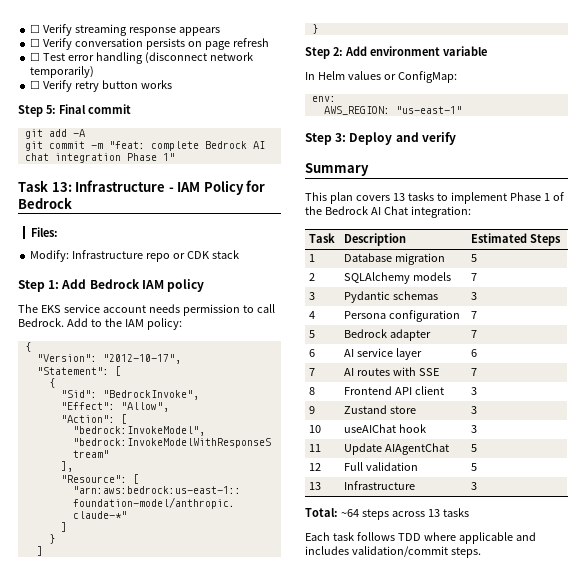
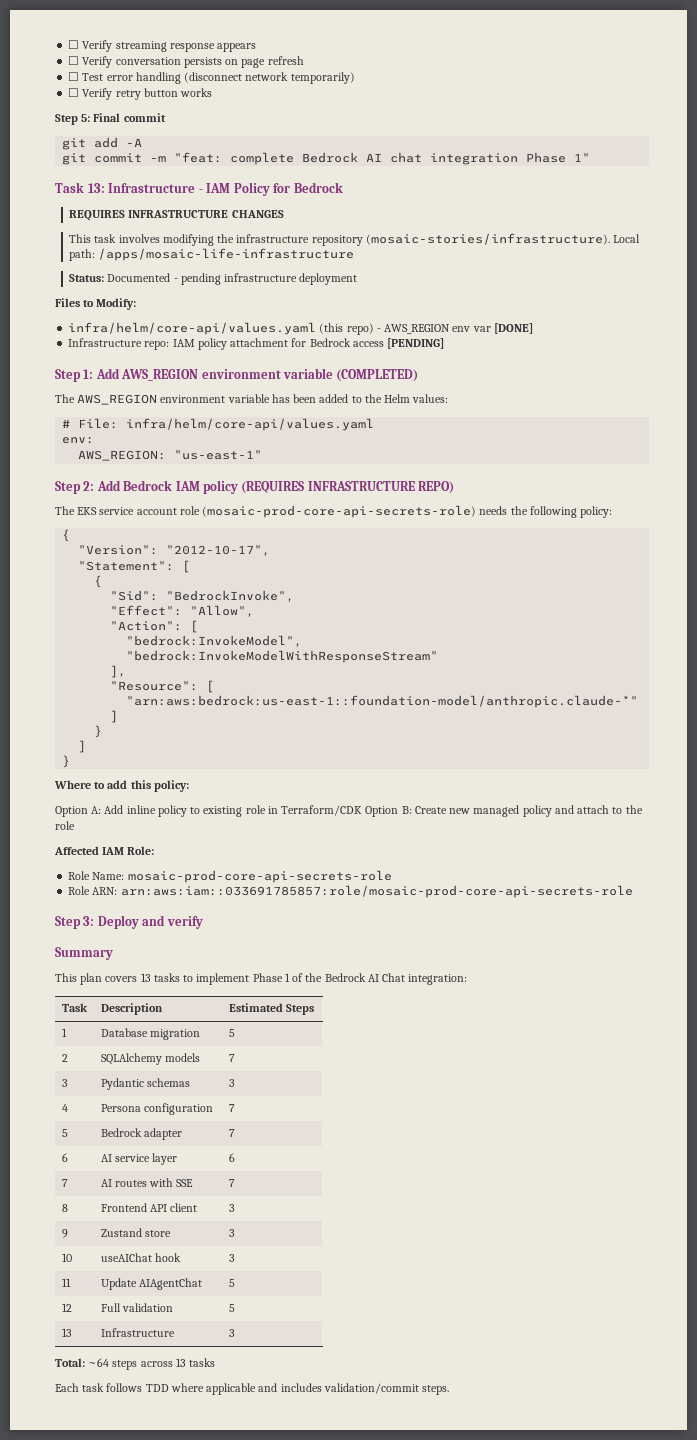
[31,227,59,237] [30,250,239,262] [18,280,60,292] Files: // Modify: Infrastructure repo or CDK stack // Step 1: -> [69,210,284,221] [69,233,641,246] [69,248,355,261] [69,273,358,285] [55,298,137,310] [68,322,533,335] [68,338,445,350] [55,368,419,382] [55,394,449,405] [62,418,375,431] [62,437,95,444] [78,450,263,461] [55,481,95,494] REQUIRES INFRASTRUCTURE CHANGES // This task involves modifying the infrastructure repository (mosaic-stories/infrastructure). Local path: /apps/mosaic-life-infrastructure // Status: Documented - pending infrastructure deployment // Files to Modify: // infra/helm/core-api/values.yaml (this repo) - AWS_REGION env var [DONE] // Infrastructure repo: IAM policy attachment for Bedrock access [PENDING] // Step 1: Add AWS_REGION environment variable (COMPLETED) // The AWS_REGION environment variable has been added to the Helm values: // # File: infra/helm/core-api/values.yaml // env: // AWS_REGION: "us-east-1" // Step 2:
(205, 285) none -> [241,481,454,494] (REQUIRES INFRASTRUCTURE REPO)
[148,304,275,316] [18,318,144,327] needs permission to call Bedrock. Add to the IAM -> [179,505,577,518] role (mosaic-prod-core-api-secrets-role) needs the following
[305,46,487,59] [305,71,457,83] [311,96,336,102] [323,106,462,115] Step 2: Add environment variable // In Helm values or ConfigMap: // env: // AWS_REGION: "us-east-1" -> [54,780,189,792] [55,805,643,817] [55,821,75,830] [54,846,155,855] [68,870,392,883] [68,885,633,898] Where to add this policy: // Option A: Add inline policy to existing role in Terraform/CDK Option B: Create new managed policy and attach to the role // Affected IAM Role: // Role Name: mosaic-prod-core-api-secrets-role // Role ARN: arn:aws:iam::033691785857:role/mosaic-prod-core-api-secrets-role

